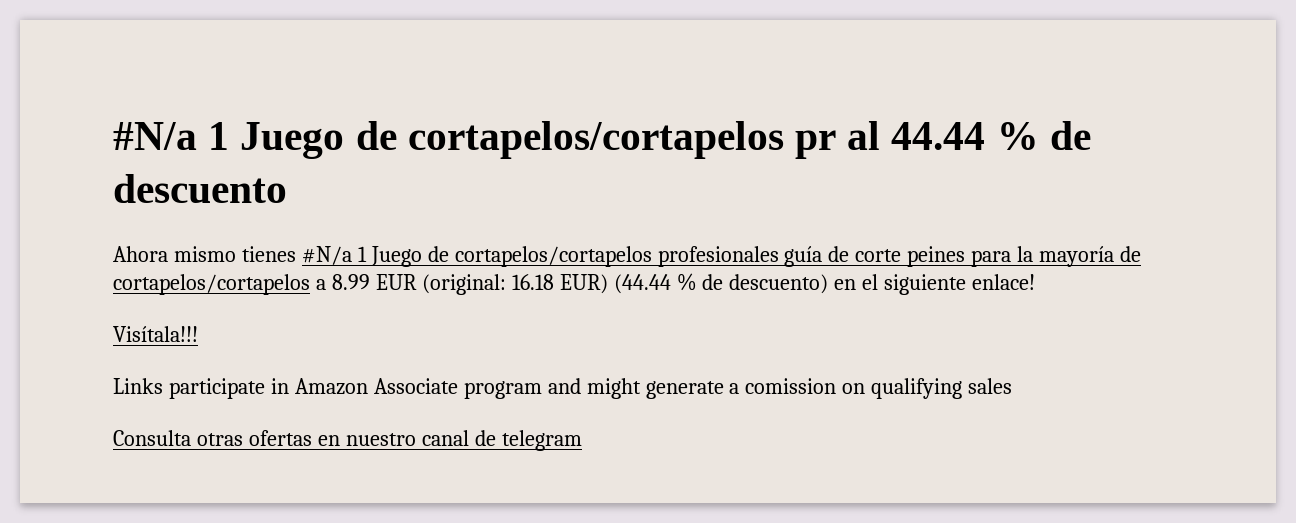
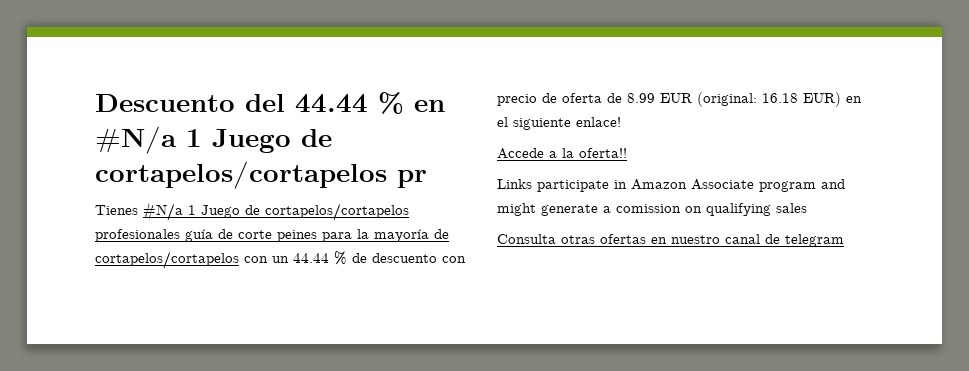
(113, 136) none -> [95,92,445,114] Descuento del 44.44 % en
[847,121,1091,150] [113,174,287,203] [113,246,296,262] al 44.44 % de descuento // Ahora mismo tienes -> [95,205,138,215] // Tienes
[315,279,326,290] a -> [244,251,466,265] [497,93,622,106] con un 44.44 % de descuento con precio de oferta de
[613,273,829,294] (44.44 % de descuento) -> (841, 99) none
[113,326,198,342] Visítala!!! -> [497,148,627,159] Accede a la oferta!!

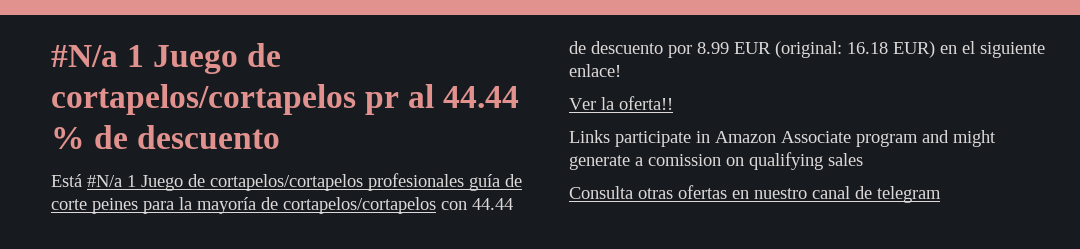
[95,92,445,114] Descuento del 44.44 % en -> (51, 56) none
[95,205,138,215] // Tienes -> [408,84,520,108] [51,125,281,149] [51,174,82,187] al 44.44 % de descuento // Está
[272,251,466,265] [497,93,622,106] un 44.44 % de descuento con precio de oferta de -> [472,198,513,210] [569,41,692,58] 44.44 de descuento por
[497,148,557,159] Accede a -> [569,98,596,110] Ver

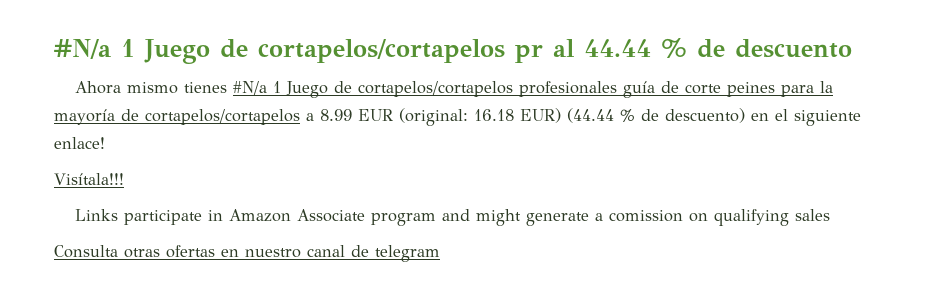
[51,174,82,187] Está -> [75,81,228,94] Ahora mismo tienes
[441,198,513,210] [569,41,692,58] con 44.44 de descuento por -> [306,113,314,121] a
(935, 49) none -> [567,108,745,123] (44.44 % de descuento)
[569,96,673,110] Ver la oferta!! -> [54,173,124,185] Visítala!!!

